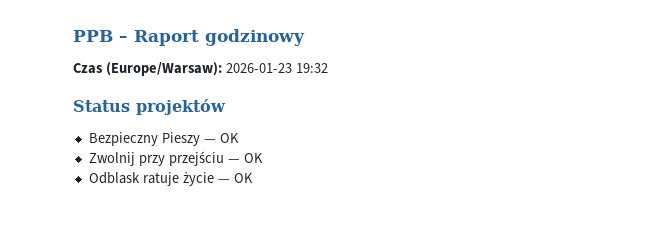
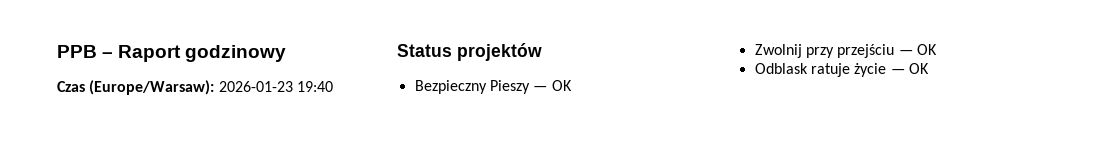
[295,63,328,73] 19:32 -> [296,81,333,92] 19:40

